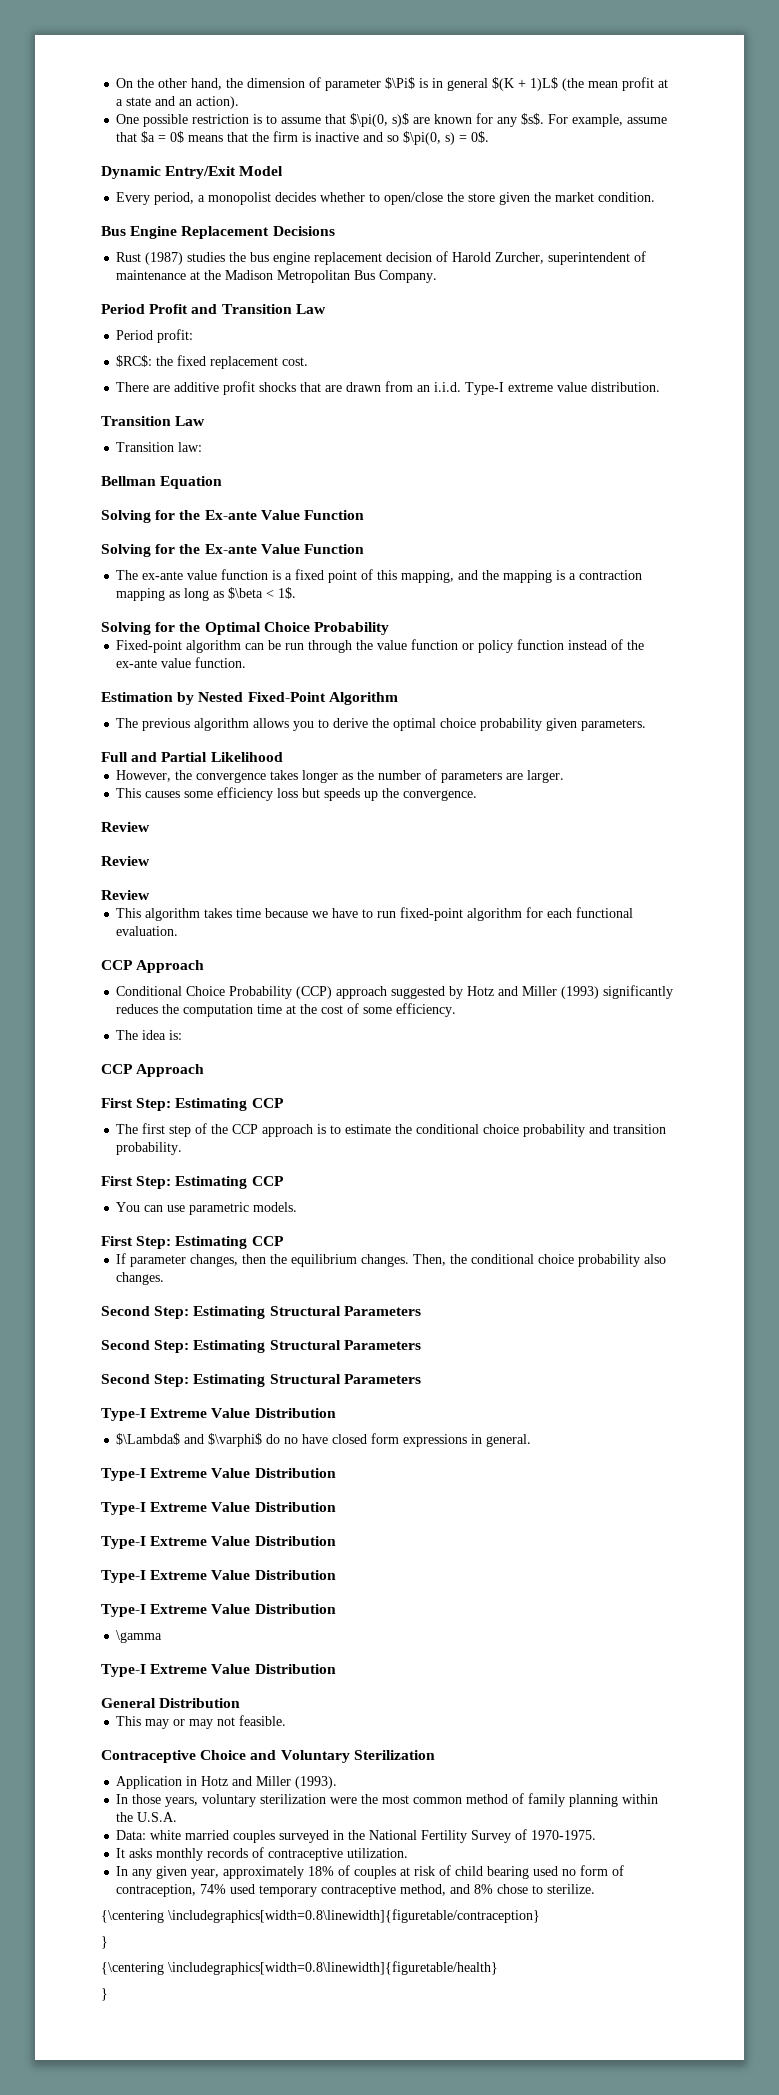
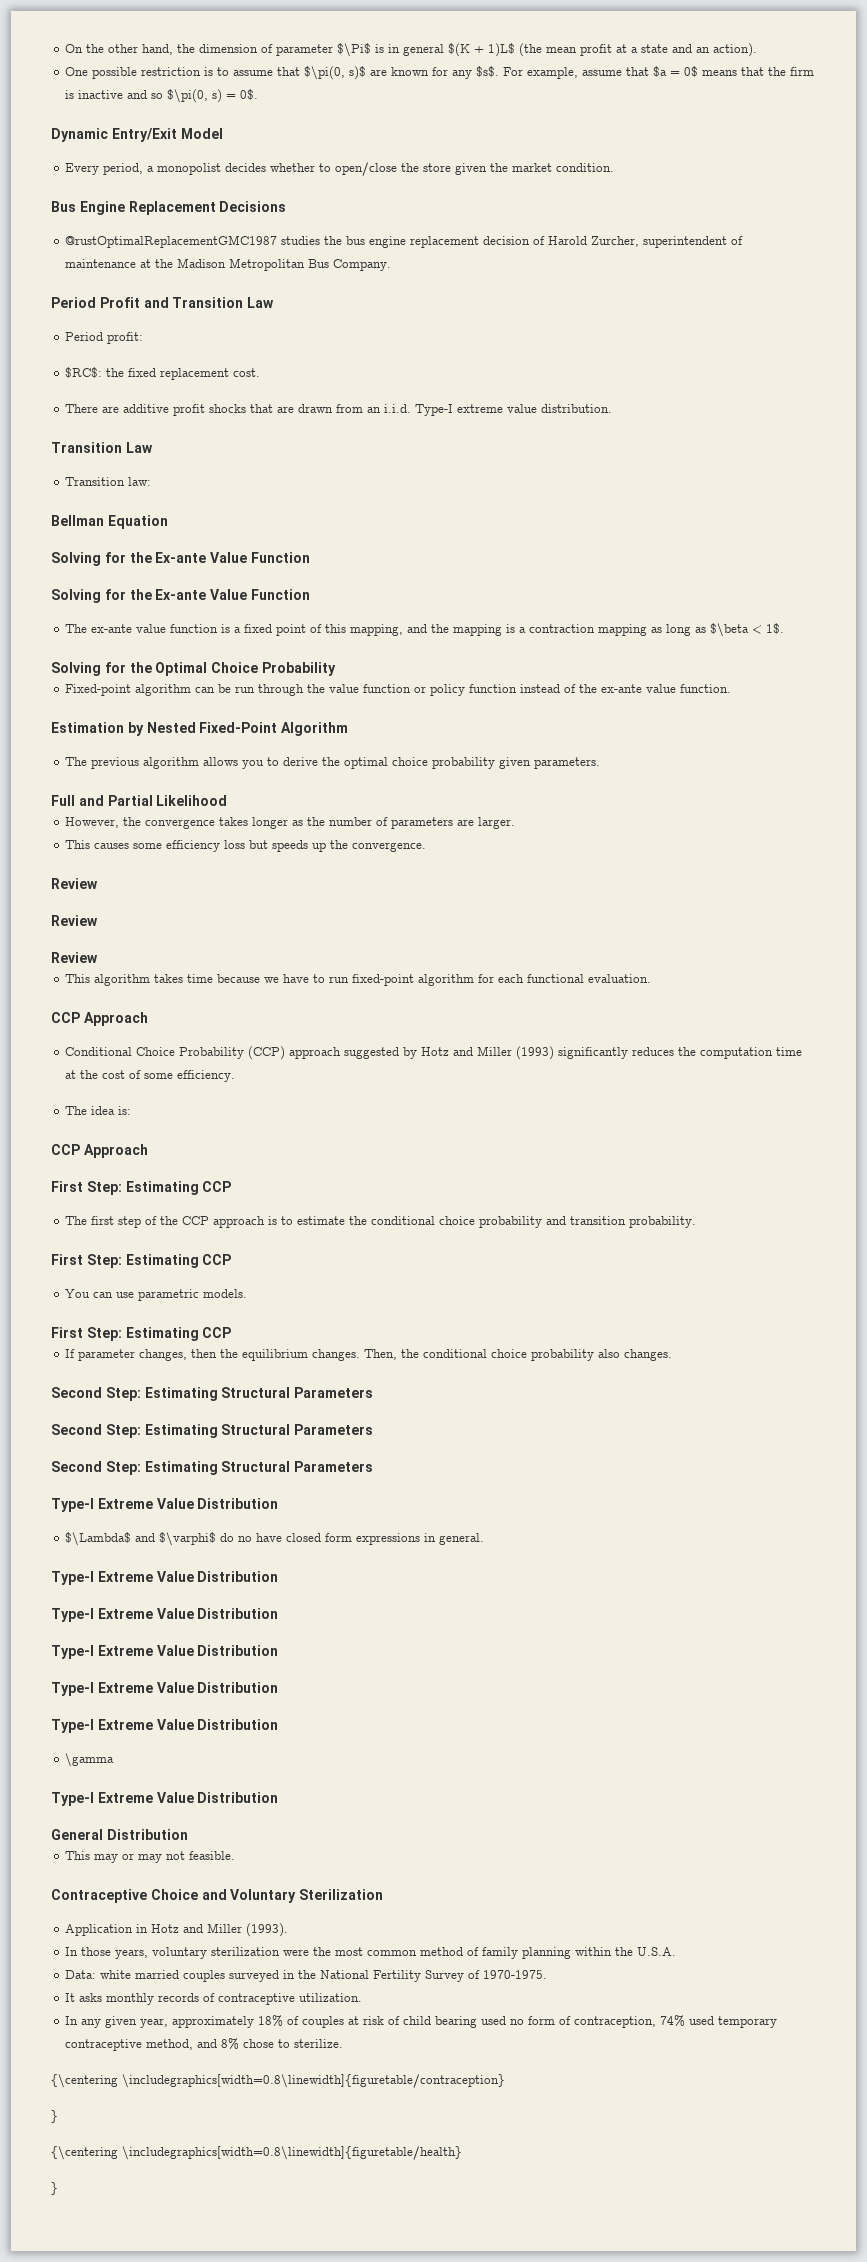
[116,252,184,265] Rust (1987) -> [65,235,278,248] @rustOptimalReplacementGMC1987

